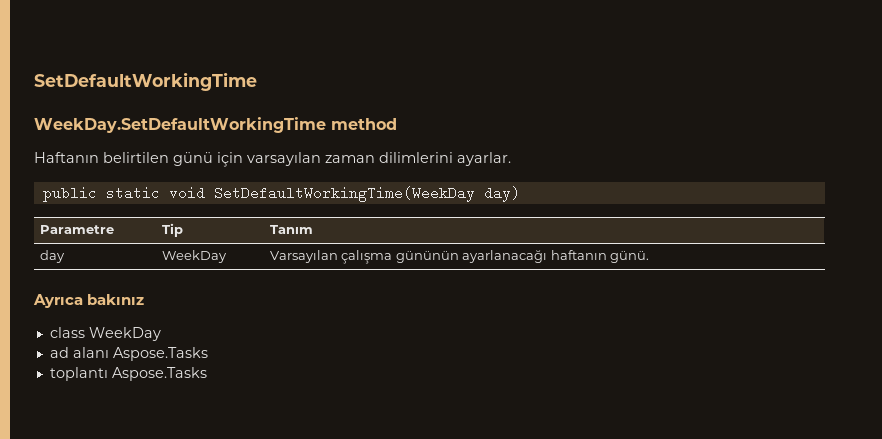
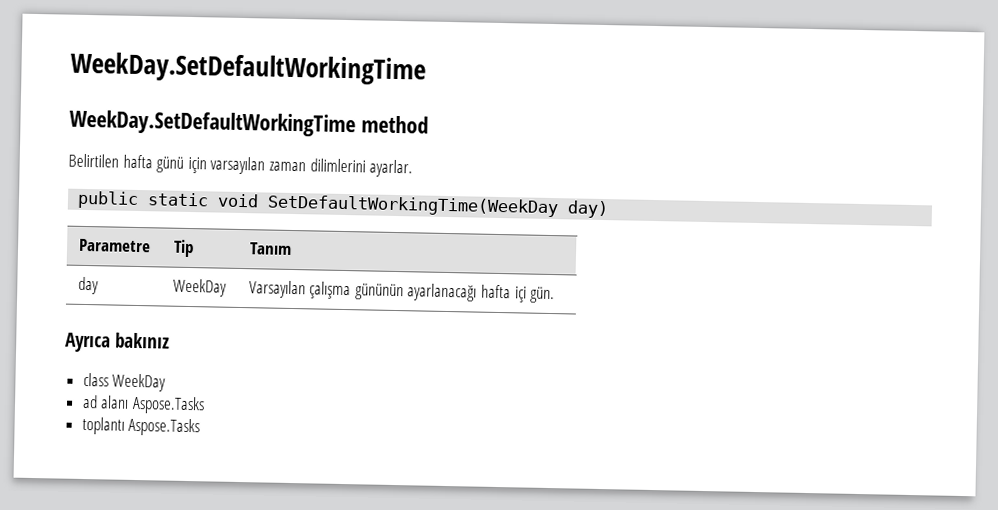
[34,72,257,91] SetDefaultWorkingTime -> [70,51,426,86] WeekDay.SetDefaultWorkingTime
[34,152,169,163] Haftanın belirtilen -> [68,153,153,169] Belirtilen hafta
[550,250,650,263] haftanın günü. -> [480,284,556,304] hafta içi gün.

